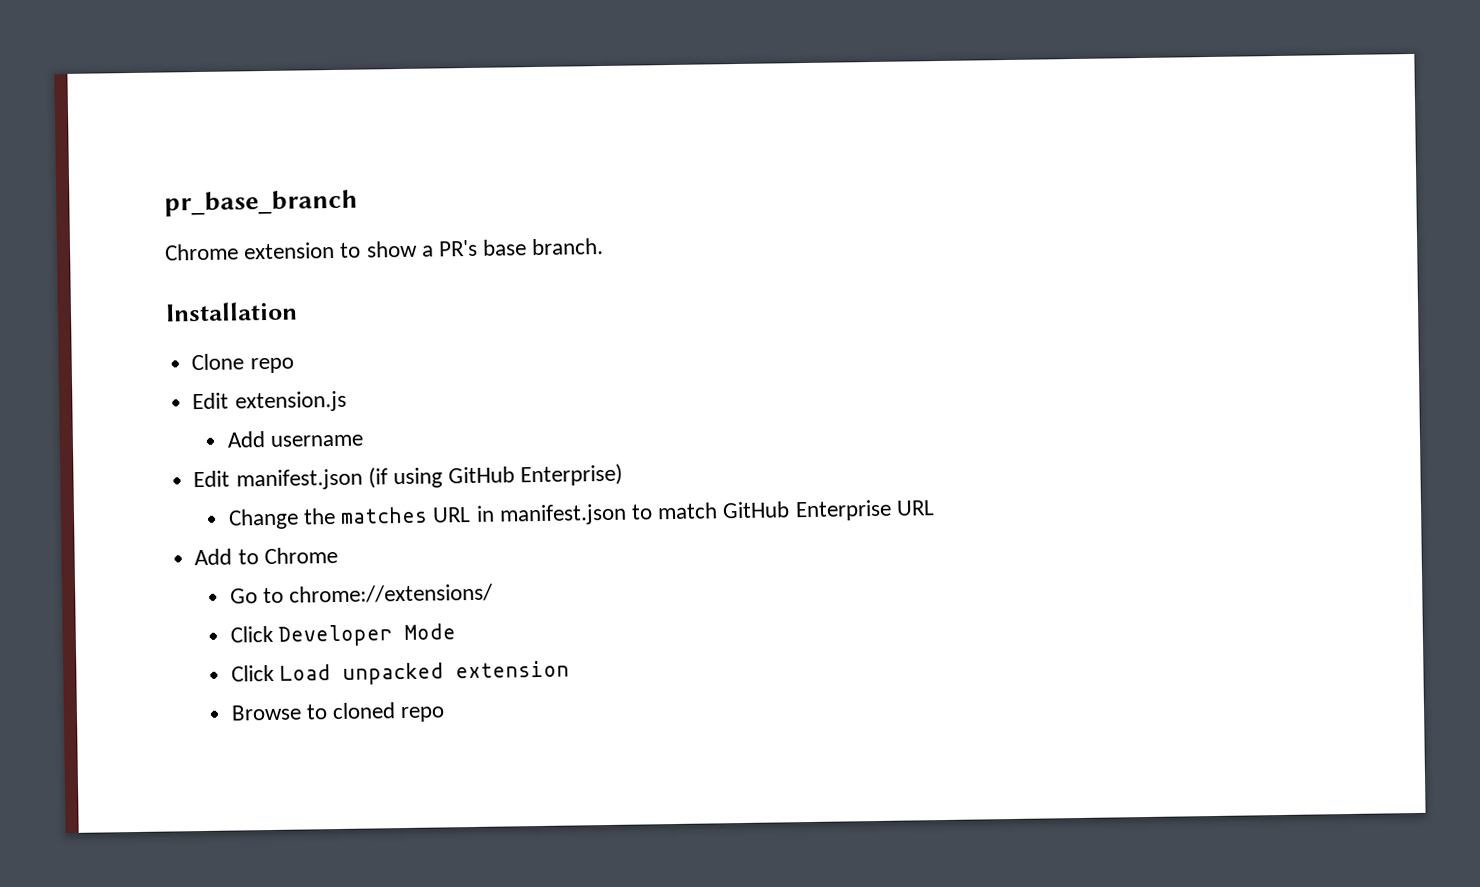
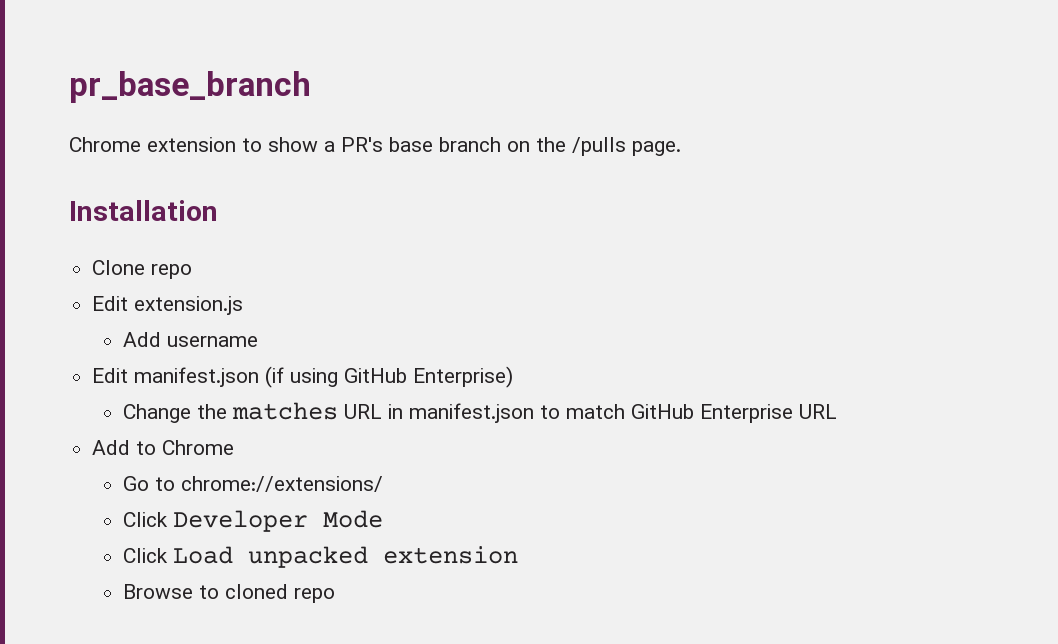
[531,237,605,256] branch. -> [439,137,681,156] branch on the /pulls page.

